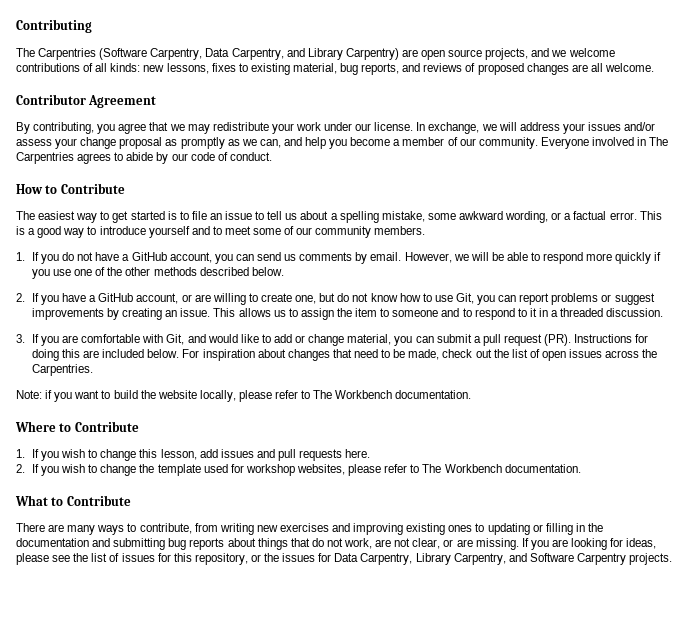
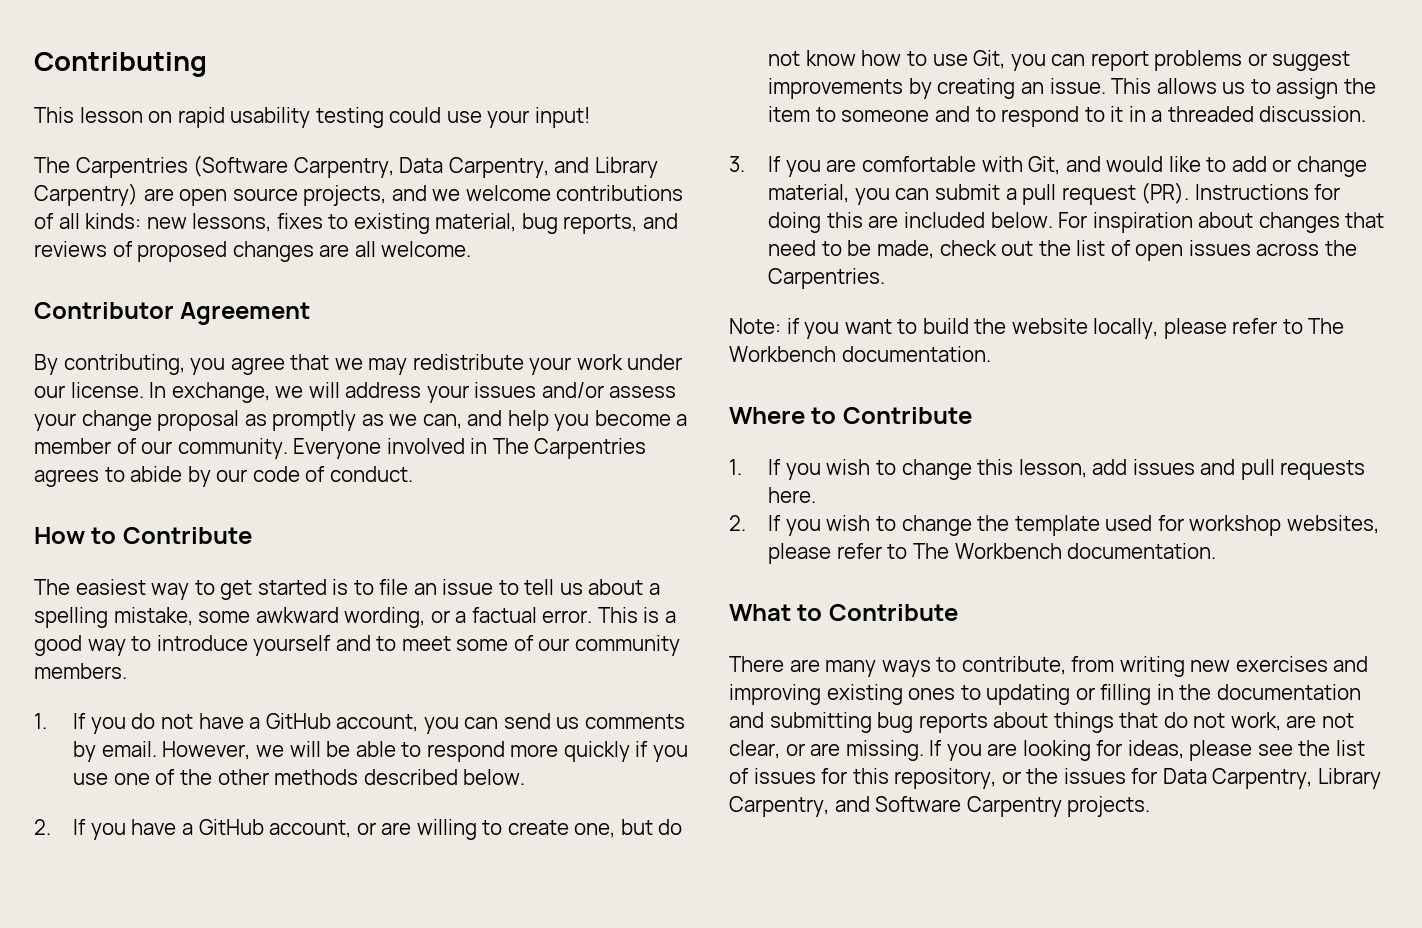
(92, 26) none -> [34,107,590,128] // This lesson on rapid usability testing could use your input!

